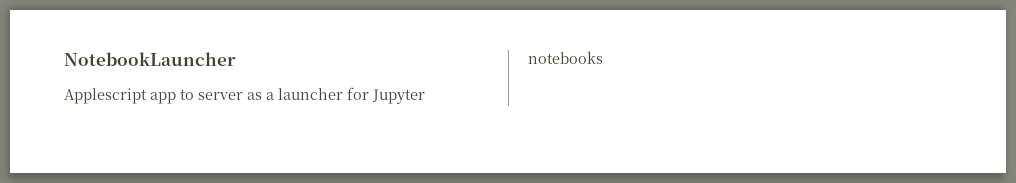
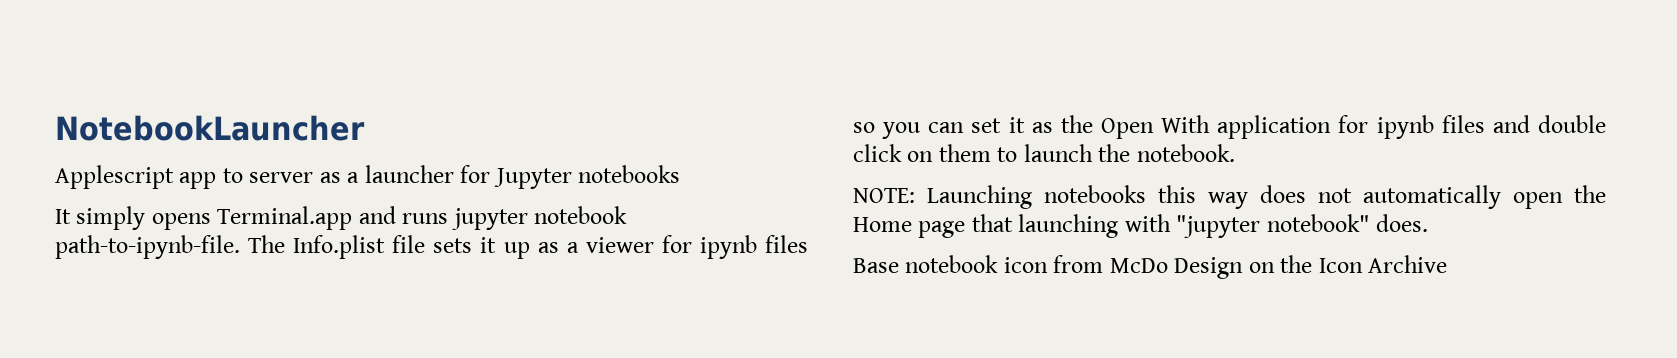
(603, 57) none -> [55,206,628,230] [55,235,808,259] [853,115,1606,139] [853,144,1235,162] [853,185,1606,209] [853,214,1429,238] [853,255,1448,279] // It simply opens Terminal.app and runs jupyter notebook path-to-ipynb-file. The Info.plist file sets it up as a viewer for ipynb files so you can set it as the Open With application for ipynb files and double click on them to launch the notebook. // NOTE: Launching notebooks this way does not automatically open the Home page that launching with "jupyter notebook" does. // Base notebook icon from McDo Design on the Icon Archive

